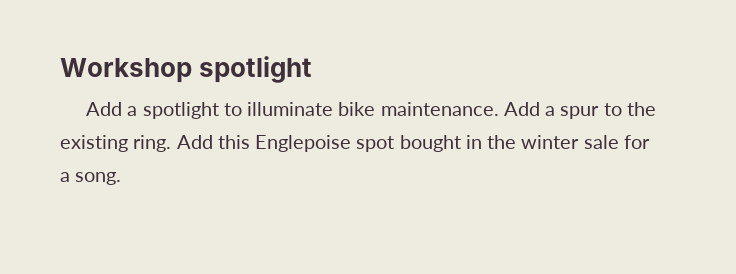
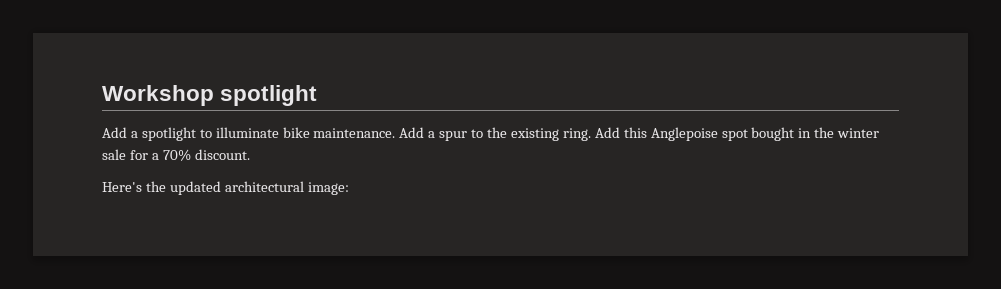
[255,135,352,152] Englepoise -> [650,127,718,141] Anglepoise
[75,172,122,185] song. -> [162,149,250,161] [102,181,349,195] 70% discount. // Here's the updated architectural image:

